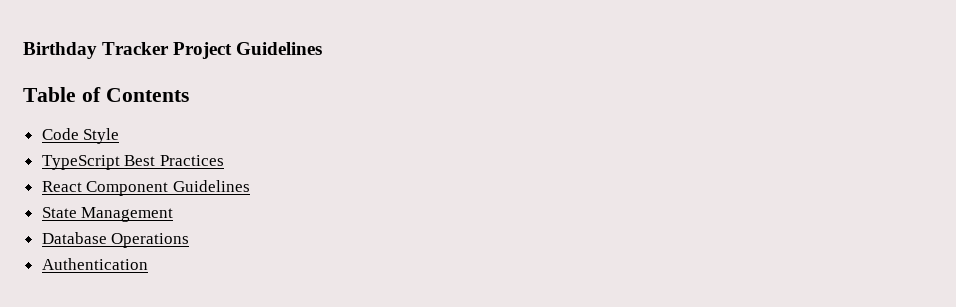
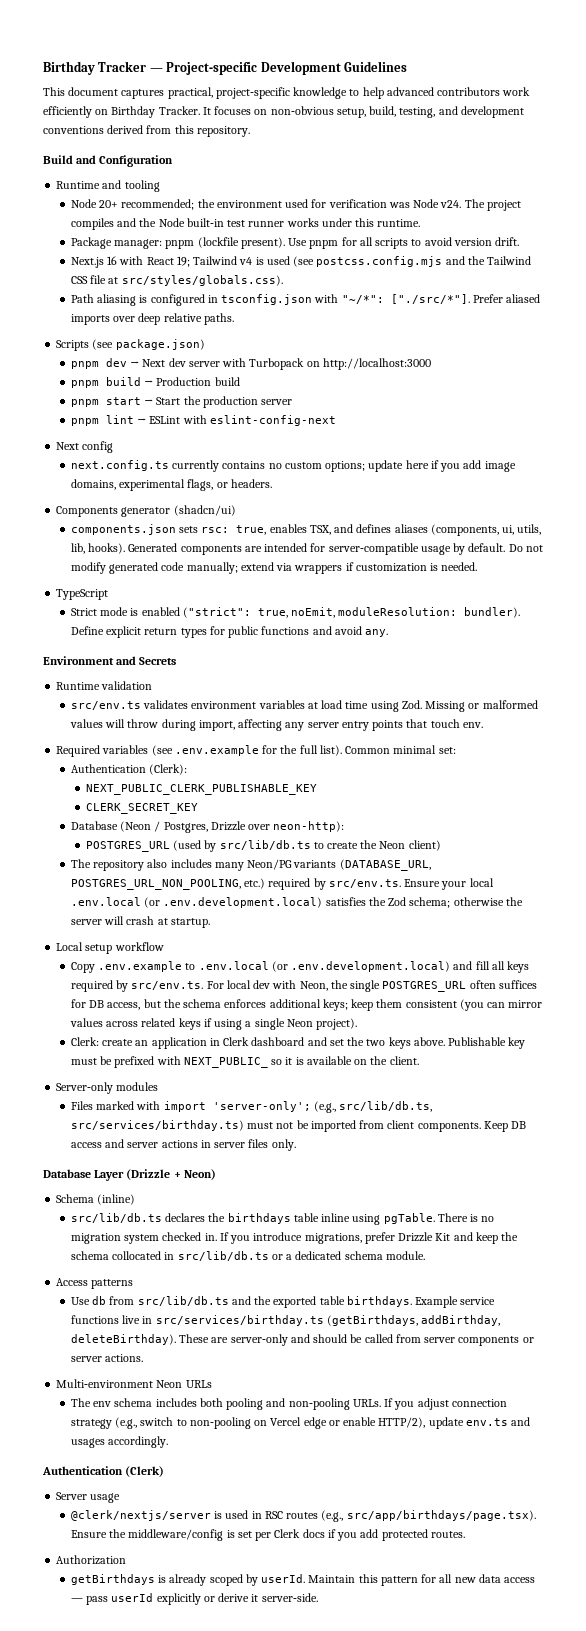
[173,42,323,59] [23,87,189,102] [41,128,120,144] [41,155,224,170] [41,180,250,196] [41,207,174,222] [41,232,190,248] [41,258,148,270] Project Guidelines // Table of Contents // Code Style // TypeScript Best Practices // React Component Guidelines // State Management // Database Operations // Authentication -> [149,61,407,75] [43,87,531,99] [43,106,524,118] [43,125,250,137] [43,155,174,167] [56,180,160,192] [70,199,521,211] [70,218,421,230] [70,237,520,249] [70,256,532,268] [70,275,283,286] [70,294,541,306] [70,313,234,325] [56,339,205,351] [70,358,431,370] [70,377,240,388] [70,396,293,408] [70,415,336,426] [56,441,114,453] [70,460,516,472] [70,479,272,491] [56,505,236,517] [70,524,542,536] [70,543,543,555] [70,562,478,574] [56,589,109,600] [70,607,521,618] [70,626,389,638] [43,656,177,665] [56,681,153,690] [70,700,538,712] [69,719,483,731] [56,745,456,757] [70,764,188,775] [85,784,317,795] [85,803,198,814] [70,821,345,833] [85,840,441,852] [70,859,431,871] [70,878,494,890] [70,897,523,908] [70,916,210,928] [56,942,164,954] [70,961,530,973] [70,980,537,992] [70,999,543,1011] [69,1018,358,1030] [70,1037,526,1049] [70,1056,419,1068] [56,1082,159,1094] [70,1101,433,1113] [70,1120,527,1132] [70,1139,296,1151] [43,1169,216,1181] [56,1194,136,1205] [70,1213,495,1225] [70,1232,519,1244] [70,1251,425,1261] [56,1278,134,1289] [70,1296,496,1308] [70,1315,501,1326] [70,1334,534,1346] [70,1354,144,1362] [56,1379,212,1388] [70,1398,507,1410] [70,1417,531,1429] [70,1436,169,1448] [42,1466,165,1477] [56,1492,121,1503] [70,1510,536,1522] [70,1529,465,1541] [56,1555,127,1565] [70,1574,536,1586] [70,1593,318,1605] — Project‑specific Development Guidelines // This document captures practical, project‑specific knowledge to help advanced contributors work efficiently on Birthday Tracker. It focuses on non‑obvious setup, build, testing, and development conventions derived from this repository. // Build and Configuration // Runtime and tooling // Node 20+ recommended; the environment used for verification was Node v24. The project compiles and the Node built‑in test runner works under this runtime. // Package manager: pnpm (lockfile present). Use pnpm for all scripts to avoid version drift. // Next.js 16 with React 19; Tailwind v4 is used (see postcss.config.mjs and the Tailwind CSS file at src/styles/globals.css). // Path aliasing is configured in tsconfig.json with "~/*": ["./src/*"]. Prefer aliased imports over deep relative paths. // Scripts (see package.json) // pnpm dev → Next dev server with Turbopack on http://localhost:3000 // pnpm build → Production build // pnpm start → Start the production server // pnpm lint → ESLint with eslint-config-next // Next config // next.config.ts currently contains no custom options; update here if you add image domains, experimental flags, or headers. // Components generator (shadcn/ui) // components.json sets rsc: true, enables TSX, and defines aliases (components, ui, utils, lib, hooks). Generated components are intended for server‑compatible usage by default. Do not modify generated code manually; extend via wrappers if customization is needed. // TypeScript // Strict mode is enabled ("strict": true, noEmit, moduleResolution: bundler). Define explicit return types for public functions and avoid any. // Environment and Secrets // Runtime validation // src/env.ts validates environment variables at load time using Zod. Missing or malformed values will throw during import, affecting any server entry points that touch env. // Required variables (see .env.example for the full list). Common minimal set: // Authentication (Clerk): // NEXT_PUBLIC_CLERK_PUBLISHABLE_KEY // CLERK_SECRET_KEY // Database (Neon / Postgres, Drizzle over neon-http): // POSTGRES_URL (used by src/lib/db.ts to create the Neon client) // The repository also includes many Neon/PG variants (DATABASE_URL, POSTGRES_URL_NON_POOLING, etc.) required by src/env.ts. Ensure your local .env.local (or .env.development.local) satisfies the Zod schema; otherwise the server will crash at startup. // Local setup workflow // Copy .env.example to .env.local (or .env.development.local) and fill all keys required by src/env.ts. For local dev with Neon, the single POSTGRES_URL often suffices for DB access, but the schema enforces additional keys; keep them consistent (you can mirror values across related keys if using a single Neon project). // Clerk: create an application in Clerk dashboard and set the two keys above. Publishable key must be prefixed with NEXT_PUBLIC_ so it is available on the client. // Server‑only modules // Files marked with import 'server-only'; (e.g., src/lib/db.ts, src/services/birthday.ts) must not be imported from client components. Keep DB access and server actions in server files only. // Database Layer (Drizzle + Neon) // Schema (inline) // src/lib/db.ts declares the birthdays table inline using pgTable. There is no migration system checked in. If you introduce migrations, prefer Drizzle Kit and keep the schema collocated in src/lib/db.ts or a dedicated schema module. // Access patterns // Use db from src/lib/db.ts and the exported table birthdays. Example service functions live in src/services/birthday.ts (getBirthdays, addBirthday, deleteBirthday). These are server‑only and should be called from server components or server actions. // Multi‑environment Neon URLs // The env schema includes both pooling and non‑pooling URLs. If you adjust connection strategy (e.g., switch to non‑pooling on Vercel edge or enable HTTP/2), update env.ts and usages accordingly. // Authentication (Clerk) // Server usage // @clerk/nextjs/server is used in RSC routes (e.g., src/app/birthdays/page.tsx). Ensure the middleware/config is set per Clerk docs if you add protected routes. // Authorization // getBirthdays is already scoped by userId. Maintain this pattern for all new data access — pass userId explicitly or derive it server‑side.

